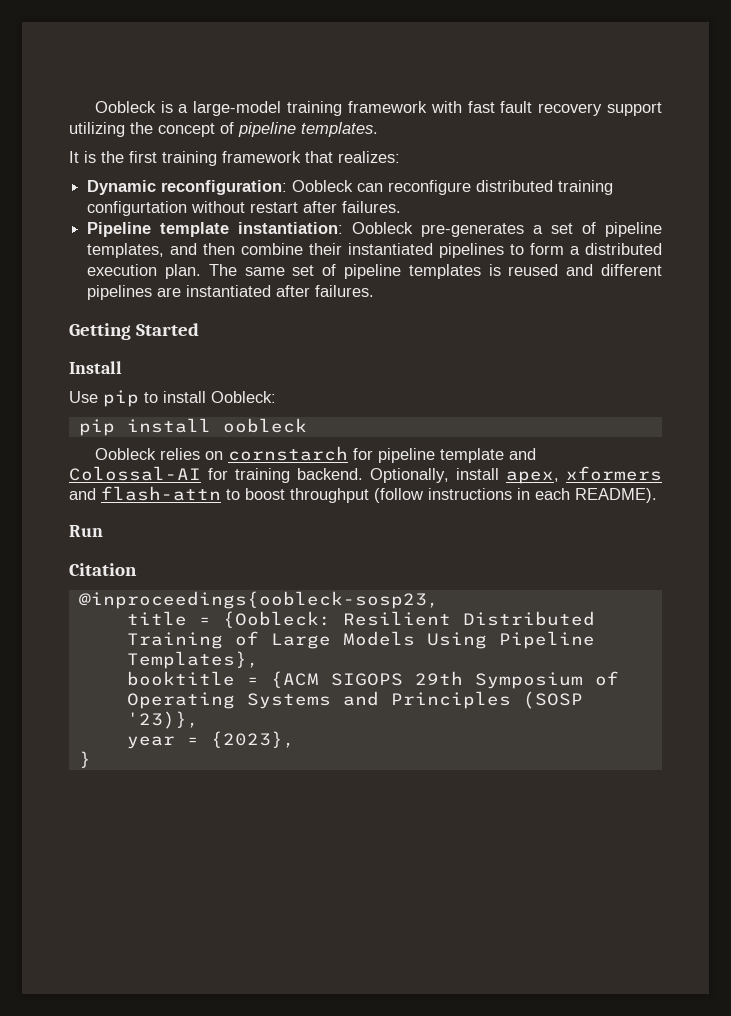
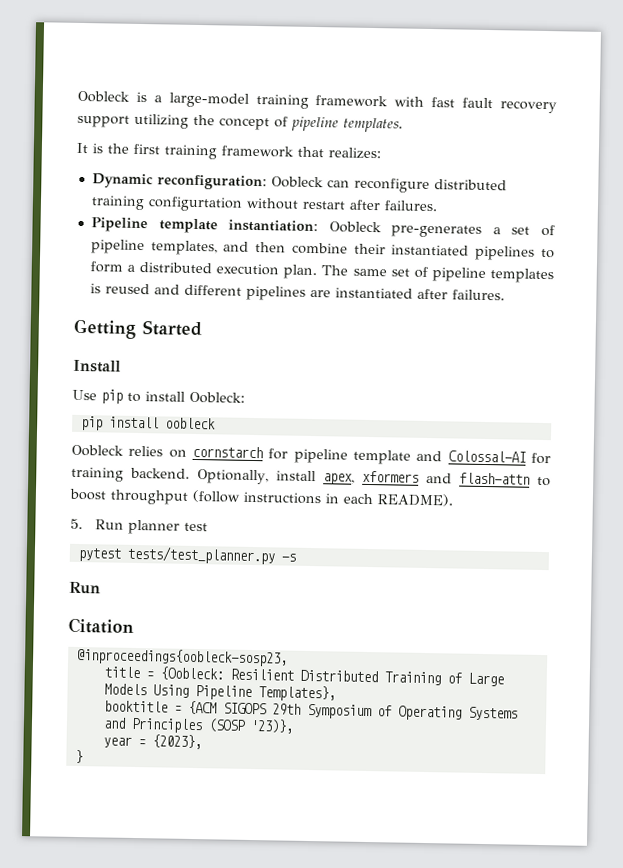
(657, 495) none -> [70,518,209,535] [77,545,296,565] // 5. Run planner test // pytest tests/test_planner.py -s

